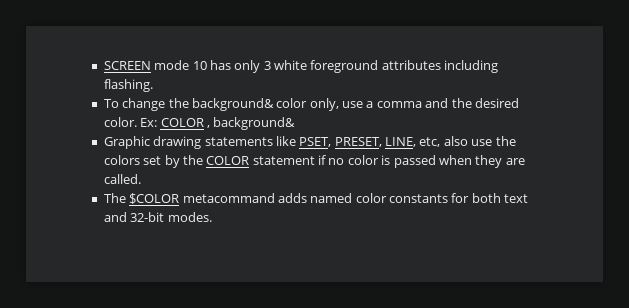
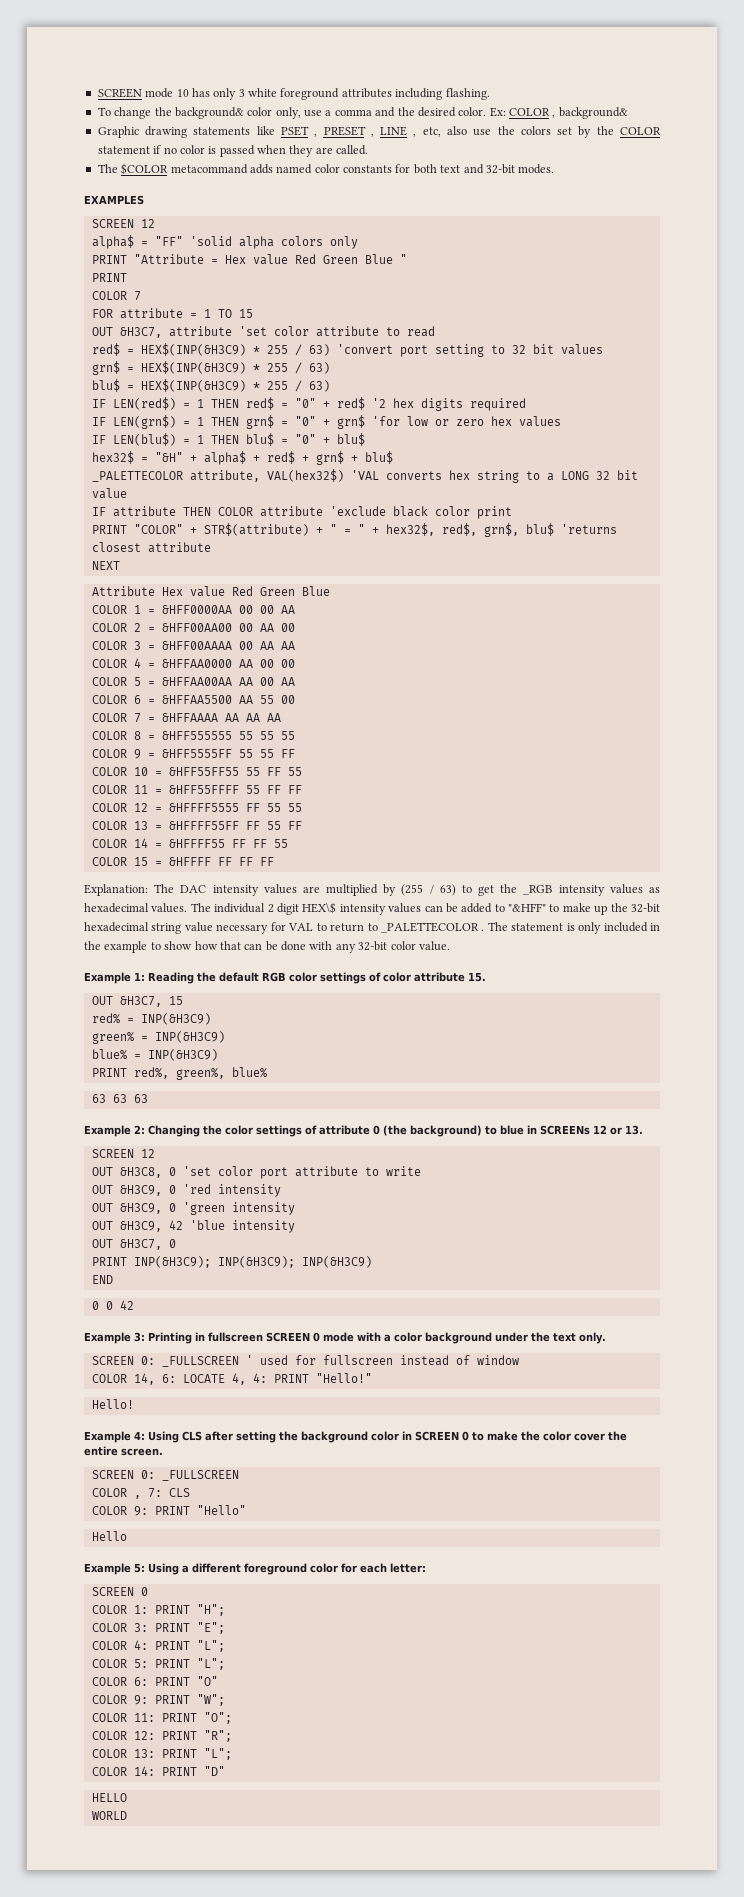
[299,137,416,147] PSET, PRESET, LINE, -> [280,126,417,137] PSET , PRESET , LINE ,
(212, 217) none -> [84,195,144,205] [91,219,155,228] [91,235,358,249] [91,254,407,265] [91,273,127,282] [91,291,141,301] [91,308,253,319] [91,326,435,338] [91,343,603,357] [91,361,330,375] [91,379,330,392] [91,397,526,411] [91,415,561,429] [91,433,365,446] [91,451,393,465] [91,469,638,483] [91,488,127,499] [91,506,512,519] [91,523,617,537] [91,542,211,553] [91,561,120,570] [91,586,330,597] [91,605,295,614] [91,623,295,632] [91,641,295,650] [91,658,295,668] [91,677,295,686] [91,695,295,704] [91,713,281,723] [91,731,295,740] [91,749,295,759] [91,767,302,776] [91,785,302,794] [91,803,302,812] [91,821,302,830] [91,838,288,848] [91,857,274,866] [84,884,660,896] [84,902,661,915] [84,922,660,934] [84,941,450,953] [84,972,486,984] [91,996,183,1007] [91,1013,211,1025] [91,1031,225,1044] [91,1049,218,1061] [91,1067,267,1080] [91,1094,148,1103] [84,1125,643,1137] [91,1149,155,1158] [91,1166,421,1179] [91,1184,281,1197] [91,1202,295,1215] [91,1220,295,1233] [91,1239,176,1250] [91,1256,372,1268] [91,1275,113,1284] [91,1300,134,1310] [84,1332,606,1344] [91,1355,519,1367] [91,1373,372,1385] [91,1399,134,1409] [84,1431,627,1443] [84,1446,163,1456] [91,1470,239,1481] [91,1488,190,1499] [91,1505,246,1516] [91,1531,127,1541] [84,1563,426,1575] [91,1587,148,1596] [91,1604,225,1616] [91,1622,225,1634] [91,1640,225,1652] [91,1658,225,1670] [91,1676,218,1686] [91,1694,225,1706] [91,1712,232,1724] [91,1730,232,1742] [91,1748,232,1760] [91,1766,225,1776] [91,1793,127,1802] [91,1811,127,1820] // EXAMPLES // SCREEN 12 // alpha$ = "FF" 'solid alpha colors only // PRINT "Attribute = Hex value Red Green Blue " // PRINT // COLOR 7 // FOR attribute = 1 TO 15 // OUT &H3C7, attribute 'set color attribute to read // red$ = HEX$(INP(&H3C9) * 255 / 63) 'convert port setting to 32 bit values // grn$ = HEX$(INP(&H3C9) * 255 / 63) // blu$ = HEX$(INP(&H3C9) * 255 / 63) // IF LEN(red$) = 1 THEN red$ = "0" + red$ '2 hex digits required // IF LEN(grn$) = 1 THEN grn$ = "0" + grn$ 'for low or zero hex values // IF LEN(blu$) = 1 THEN blu$ = "0" + blu$ // hex32$ = "&H" + alpha$ + red$ + grn$ + blu$ // _PALETTECOLOR attribute, VAL(hex32$) 'VAL converts hex string to a LONG 32 bit value // IF attribute THEN COLOR attribute 'exclude black color print // PRINT "COLOR" + STR$(attribute) + " = " + hex32$, red$, grn$, blu$ 'returns closest attribute // NEXT // Attribute Hex value Red Green Blue // COLOR 1 = &HFF0000AA 00 00 AA // COLOR 2 = &HFF00AA00 00 AA 00 // COLOR 3 = &HFF00AAAA 00 AA AA // COLOR 4 = &HFFAA0000 AA 00 00 // COLOR 5 = &HFFAA00AA AA 00 AA // COLOR 6 = &HFFAA5500 AA 55 00 // COLOR 7 = &HFFAAAA AA AA AA // COLOR 8 = &HFF555555 55 55 55 // COLOR 9 = &HFF5555FF 55 55 FF // COLOR 10 = &HFF55FF55 55 FF 55 // COLOR 11 = &HFF55FFFF 55 FF FF // COLOR 12 = &HFFFF5555 FF 55 55 // COLOR 13 = &HFFFF55FF FF 55 FF // COLOR 14 = &HFFFF55 FF FF 55 // COLOR 15 = &HFFFF FF FF FF // Explanation: The DAC intensity values are multiplied by (255 / 63) to get the _RGB intensity values as hexadecimal values. The individual 2 digit HEX\$ intensity values can be added to "&HFF" to make up the 32-bit hexadecimal string value necessary for VAL to return to _PALETTECOLOR . The statement is only included in the example to show how that can be done with any 32-bit color value. // Example 1: Reading the default RGB color settings of color attribute 15. // OUT &H3C7, 15 // red% = INP(&H3C9) // green% = INP(&H3C9) // blue% = INP(&H3C9) // PRINT red%, green%, blue% // 63 63 63 // Example 2: Changing the color settings of attribute 0 (the background) to blue in SCREENs 12 or 13. // SCREEN 12 // OUT &H3C8, 0 'set color port attribute to write // OUT &H3C9, 0 'red intensity // OUT &H3C9, 0 'green intensity // OUT &H3C9, 42 'blue intensity // OUT &H3C7, 0 // PRINT INP(&H3C9); INP(&H3C9); INP(&H3C9) // END // 0 0 42 // Example 3: Printing in fullscreen SCREEN 0 mode with a color background under the text only. // SCREEN 0: _FULLSCREEN ' used for fullscreen instead of window // COLOR 14, 6: LOCATE 4, 4: PRINT "Hello!" // Hello! // Example 4: Using CLS after setting the background color in SCREEN 0 to make the color cover the entire screen. // SCREEN 0: _FULLSCREEN // COLOR , 7: CLS // COLOR 9: PRINT "Hello" // Hello // Example 5: Using a different foreground color for each letter: // SCREEN 0 // COLOR 1: PRINT "H"; // COLOR 3: PRINT "E"; // COLOR 4: PRINT "L"; // COLOR 5: PRINT "L"; // COLOR 6: PRINT "O" // COLOR 9: PRINT "W"; // COLOR 11: PRINT "O"; // COLOR 12: PRINT "R"; // COLOR 13: PRINT "L"; // COLOR 14: PRINT "D" // HELLO // WORLD

